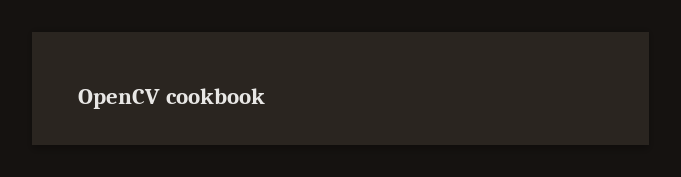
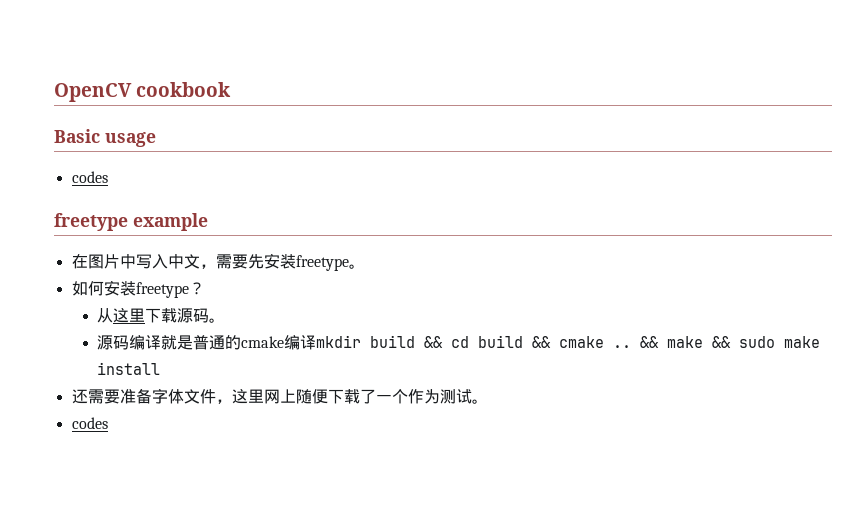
(266, 96) none -> [54,129,156,147] [71,171,108,183] [54,213,208,231] [71,253,365,271] [71,280,205,298] [97,308,226,323] [97,335,821,350] [97,362,161,375] [71,388,488,404] [71,417,108,429] // Basic usage // codes // freetype example // 在图片中写入中文，需要先安装freetype。 // 如何安装freetype？ // 从这里下载源码。 // 源码编译就是普通的cmake编译mkdir build && cd build && cmake .. && make && sudo make install // 还需要准备字体文件，这里网上随便下载了一个作为测试。 // codes

